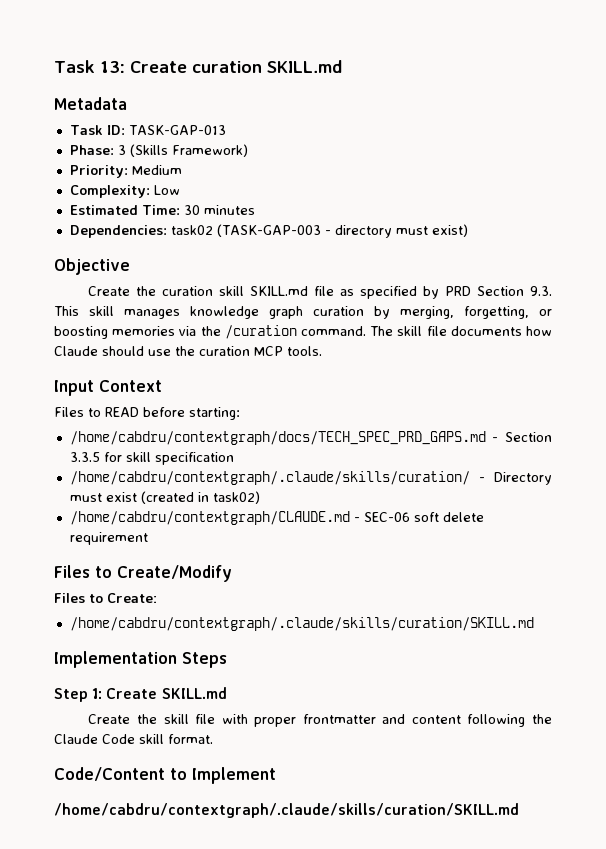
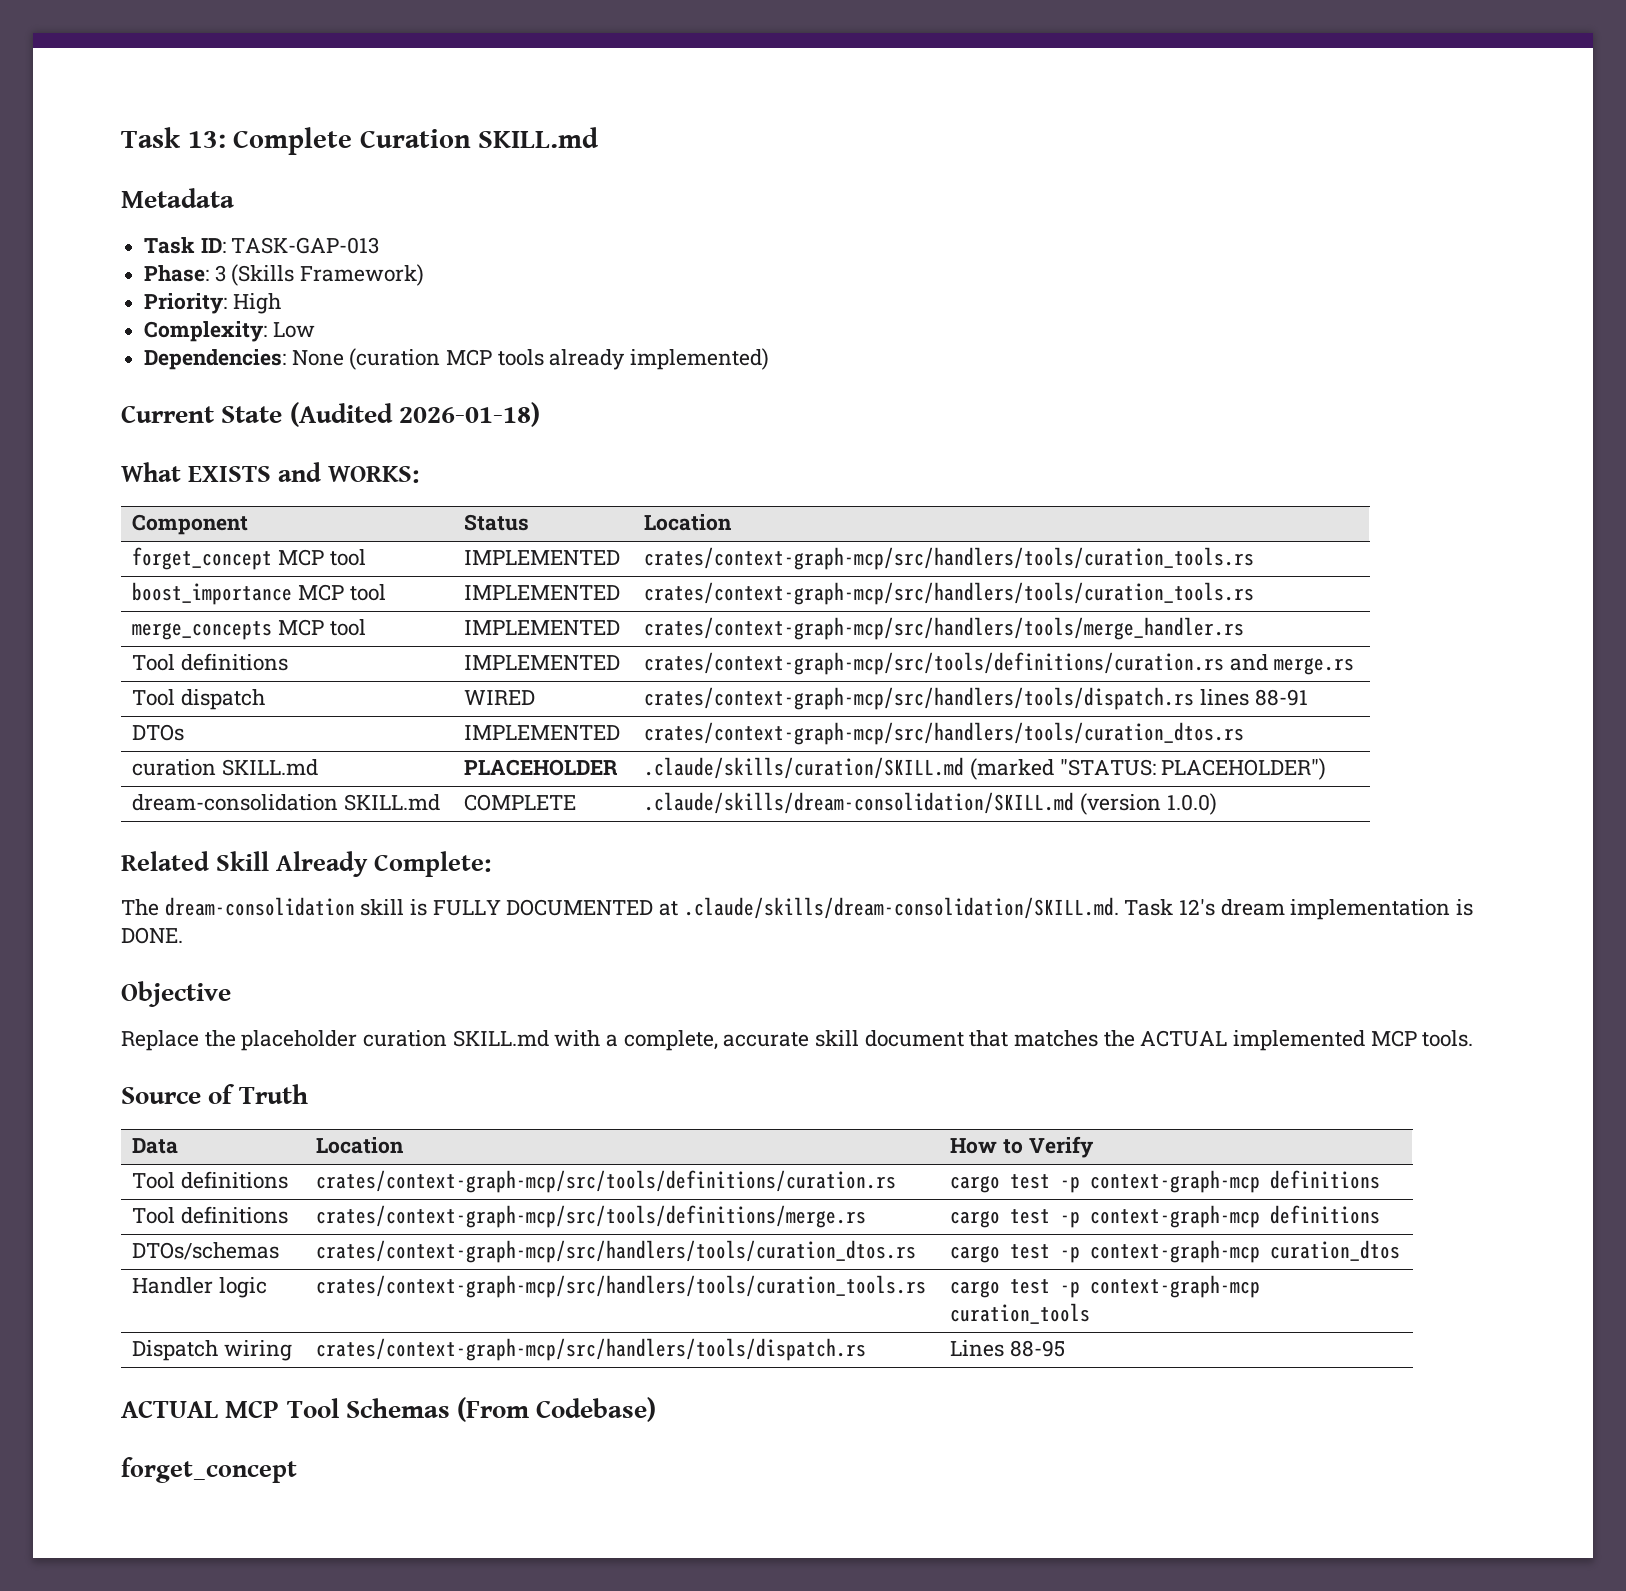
[129,61,262,73] Create curation -> [233,127,471,155] Complete Curation
[131,165,182,175] Medium -> [232,293,281,314] High
[69,205,255,215] [69,224,468,238] [54,258,130,275] [88,286,552,299] [54,306,552,319] [54,325,552,339] [54,346,322,356] [54,380,162,396] [54,407,240,420] [69,431,552,445] [69,452,234,465] [69,471,552,485] [69,491,260,504] [69,511,484,525] [69,532,148,545] [54,565,232,582] [54,593,157,603] [69,617,534,631] [54,651,227,668] [54,687,227,702] [88,714,552,727] [54,734,213,744] [54,767,276,784] [54,803,519,818] Estimated Time: 30 minutes // Dependencies: task02 (TASK-GAP-003 - directory must exist) // Objective // Create the curation skill SKILL.md file as specified by PRD Section 9.3. This skill manages knowledge graph curation by merging, forgetting, or boosting memories via the /curation command. The skill file documents how Claude should use the curation MCP tools. // Input Context // Files to READ before starting: // /home/cabdru/contextgraph/docs/TECH_SPEC_PRD_GAPS.md - Section 3.3.5 for skill specification // /home/cabdru/contextgraph/.claude/skills/curation/ - Directory must exist (created in task02) // /home/cabdru/contextgraph/CLAUDE.md - SEC-06 soft delete requirement // Files to Create/Modify // Files to Create: // /home/cabdru/contextgraph/.claude/skills/curation/SKILL.md // Implementation Steps // Step 1: Create SKILL.md // Create the skill file with proper frontmatter and content following the Claude Code skill format. // Code/Content to Implement // /home/cabdru/contextgraph/.claude/skills/curation/SKILL.md -> [144,348,770,370] [121,402,540,427] [121,462,419,483] [132,514,249,535] [464,514,530,531] [644,514,733,531] [132,547,366,570] [464,550,621,565] [644,547,1255,570] [132,582,386,605] [464,585,621,600] [644,582,1255,605] [132,619,366,640] [464,620,621,635] [644,617,1245,640] [132,653,288,671] [464,655,621,670] [644,652,1354,675] [132,689,265,710] [464,690,536,705] [644,687,1308,710] [132,724,185,741] [464,725,621,740] [644,722,1245,745] [132,759,318,776] [464,759,619,776] [644,757,1327,780] [132,794,440,811] [464,794,577,811] [644,792,1217,815] [121,851,491,877] [121,897,1474,920] [121,927,183,944] [121,981,231,1007] [121,1030,1474,1051] [121,1084,308,1104] [132,1138,179,1154] [316,1137,405,1154] [950,1136,1094,1158] [132,1171,288,1189] [316,1170,897,1193] [950,1170,1381,1193] [132,1206,288,1224] [316,1205,867,1228] [950,1205,1381,1228] [132,1242,280,1260] [316,1240,917,1263] [950,1240,1401,1263] [132,1277,267,1298] [316,1275,927,1298] [950,1275,1261,1298] [950,1303,1091,1324] [132,1340,292,1361] [316,1338,867,1361] [950,1340,1065,1357] [121,1397,657,1422] [121,1457,297,1483] Dependencies: None (curation MCP tools already implemented) // Current State (Audited 2026-01-18) // What EXISTS and WORKS: // Component | Status | Location // forget_concept MCP tool | IMPLEMENTED | crates/context-graph-mcp/src/handlers/tools/curation_tools.rs // boost_importance MCP tool | IMPLEMENTED | crates/context-graph-mcp/src/handlers/tools/curation_tools.rs // merge_concepts MCP tool | IMPLEMENTED | crates/context-graph-mcp/src/handlers/tools/merge_handler.rs // Tool definitions | IMPLEMENTED | crates/context-graph-mcp/src/tools/definitions/curation.rs and merge.rs // Tool dispatch | WIRED | crates/context-graph-mcp/src/handlers/tools/dispatch.rs lines 88-91 // DTOs | IMPLEMENTED | crates/context-graph-mcp/src/handlers/tools/curation_dtos.rs // curation SKILL.md | PLACEHOLDER | .claude/skills/curation/SKILL.md (marked "STATUS: PLACEHOLDER") // dream-consolidation SKILL.md | COMPLETE | .claude/skills/dream-consolidation/SKILL.md (version 1.0.0) // Related Skill Already Complete: // The dream-consolidation skill is FULLY DOCUMENTED at .claude/skills/dream-consolidation/SKILL.md. Task 12's dream implementation is DONE. // Objective // Replace the placeholder curation SKILL.md with a complete, accurate skill document that matches the ACTUAL implemented MCP tools. // Source of Truth // Data | Location | How to Verify // Tool definitions | crates/context-graph-mcp/src/tools/definitions/curation.rs | cargo test -p context-graph-mcp definitions // Tool definitions | crates/context-graph-mcp/src/tools/definitions/merge.rs | cargo test -p context-graph-mcp definitions // DTOs/schemas | crates/context-graph-mcp/src/handlers/tools/curation_dtos.rs | cargo test -p context-graph-mcp curation_dtos // Handler logic | crates/context-graph-mcp/src/handlers/tools/curation_tools.rs | cargo test -p context-graph-mcp curation_tools // Dispatch wiring | crates/context-graph-mcp/src/handlers/tools/dispatch.rs | Lines 88-95 // ACTUAL MCP Tool Schemas (From Codebase) // forget_concept

